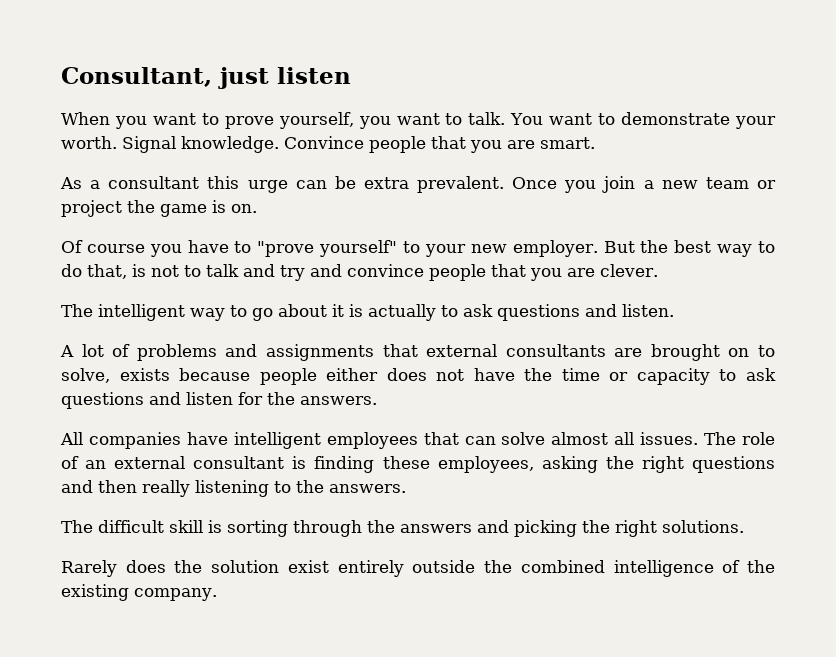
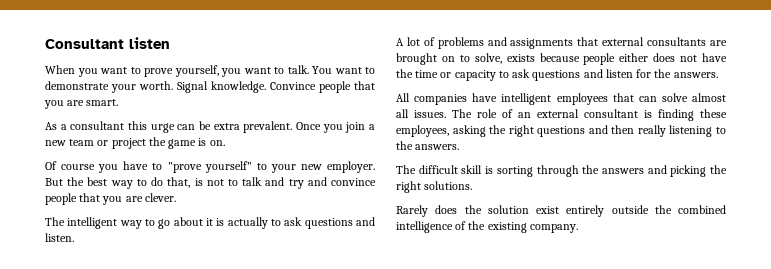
[61,67,269,89] Consultant, just -> [45,39,124,49] Consultant

